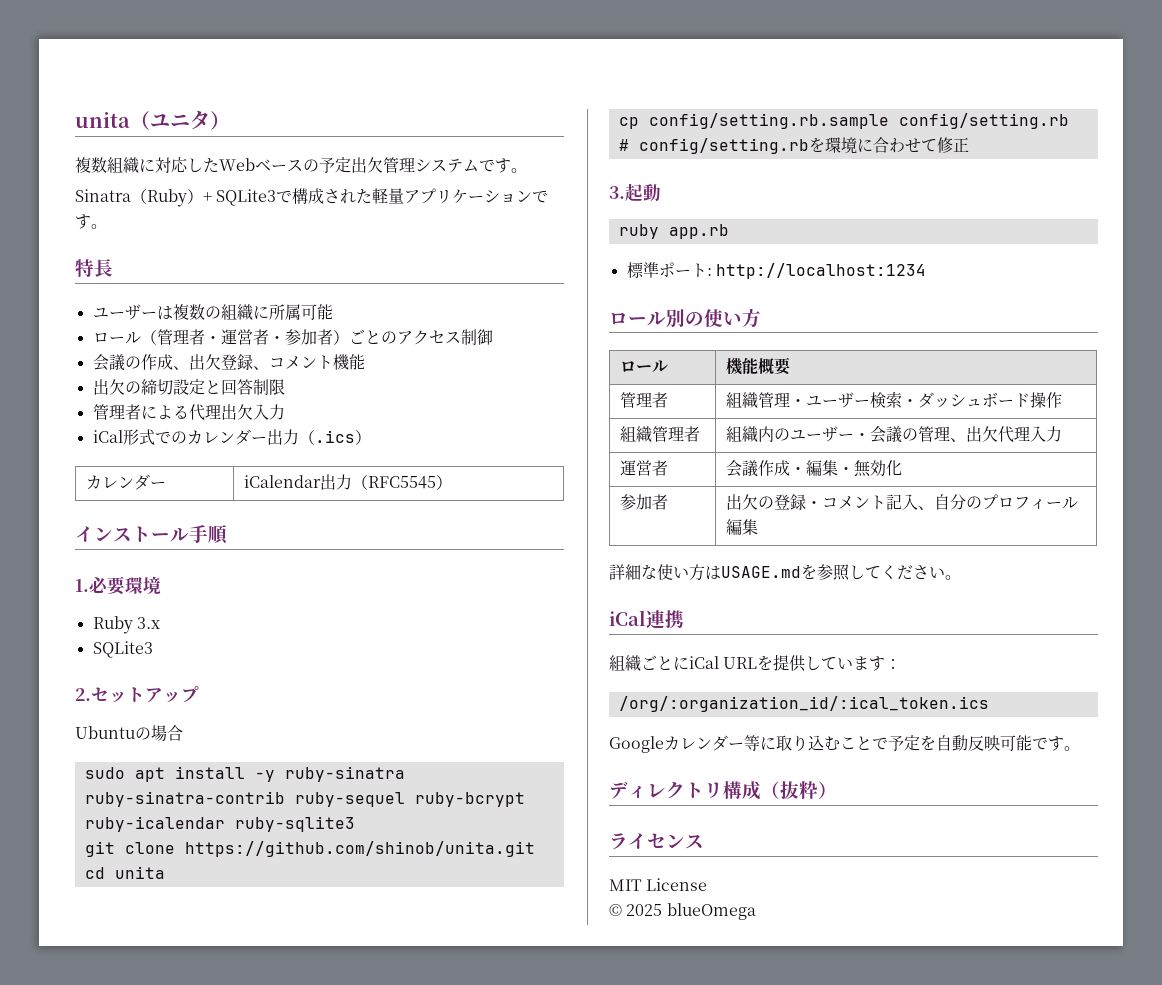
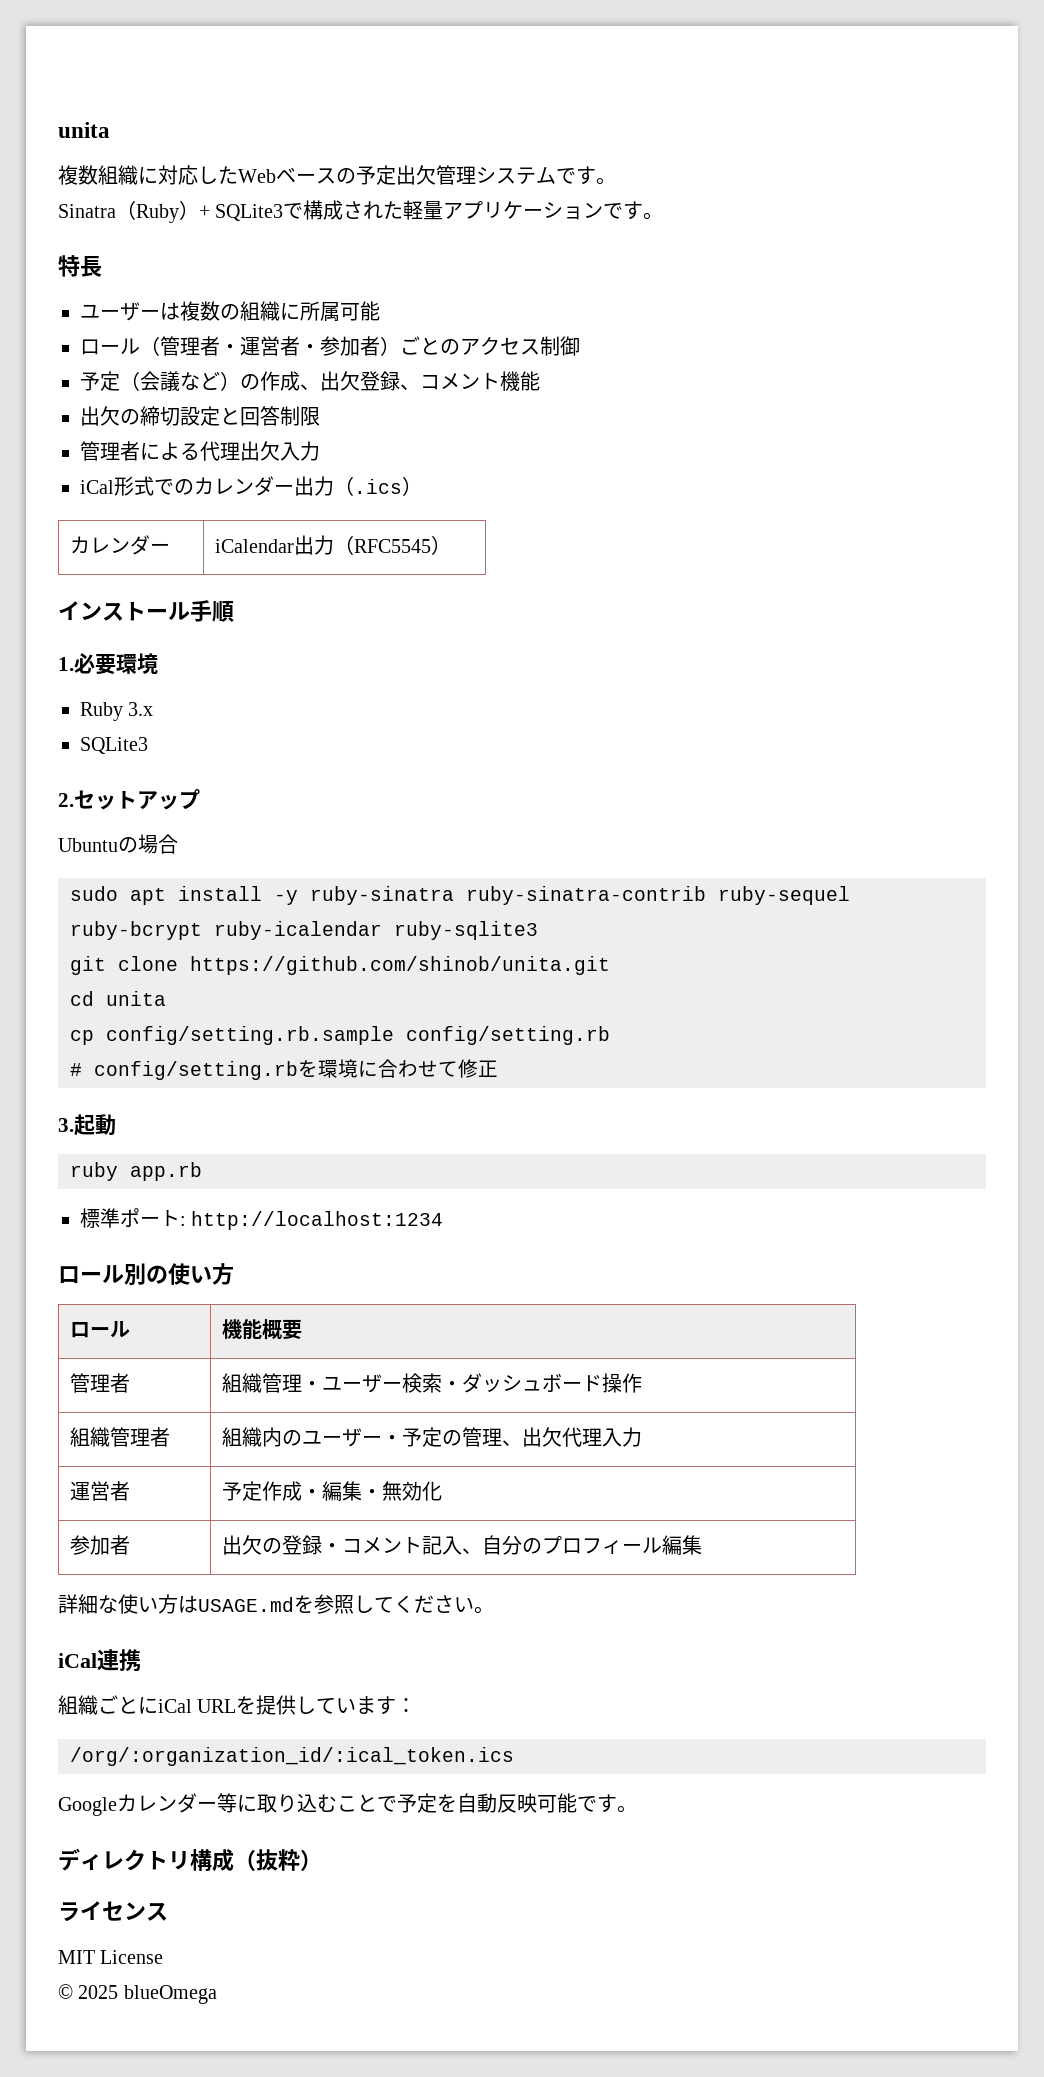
[75,110,230,130] unita（ユニタ） -> [58,122,110,138] unita
[92,354,125,371] 会議 -> [80,371,240,391] 予定（会議など）
[869,426,902,443] 会議 -> [401,1427,442,1447] 予定
[725,460,758,477] 会議 -> [221,1481,262,1501] 予定

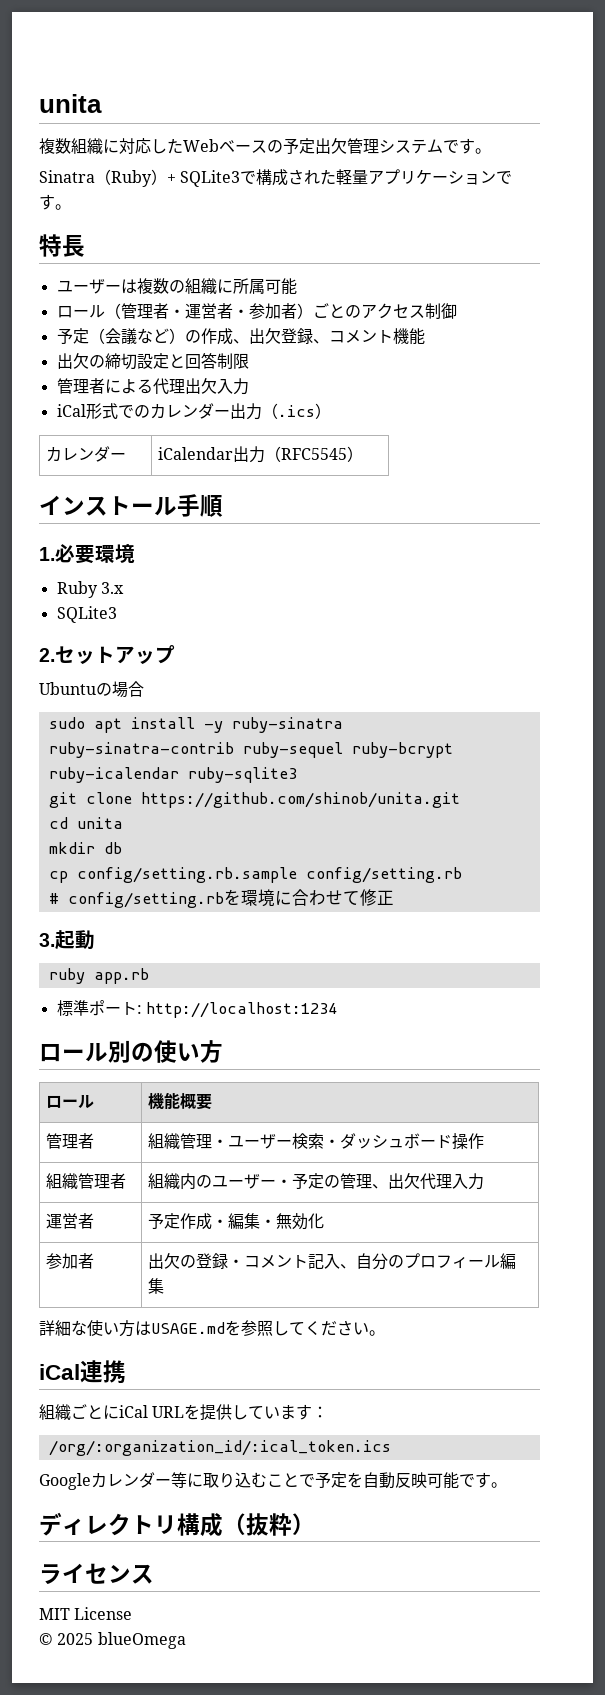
(166, 998) none -> [48,842,122,854] // mkdir db

